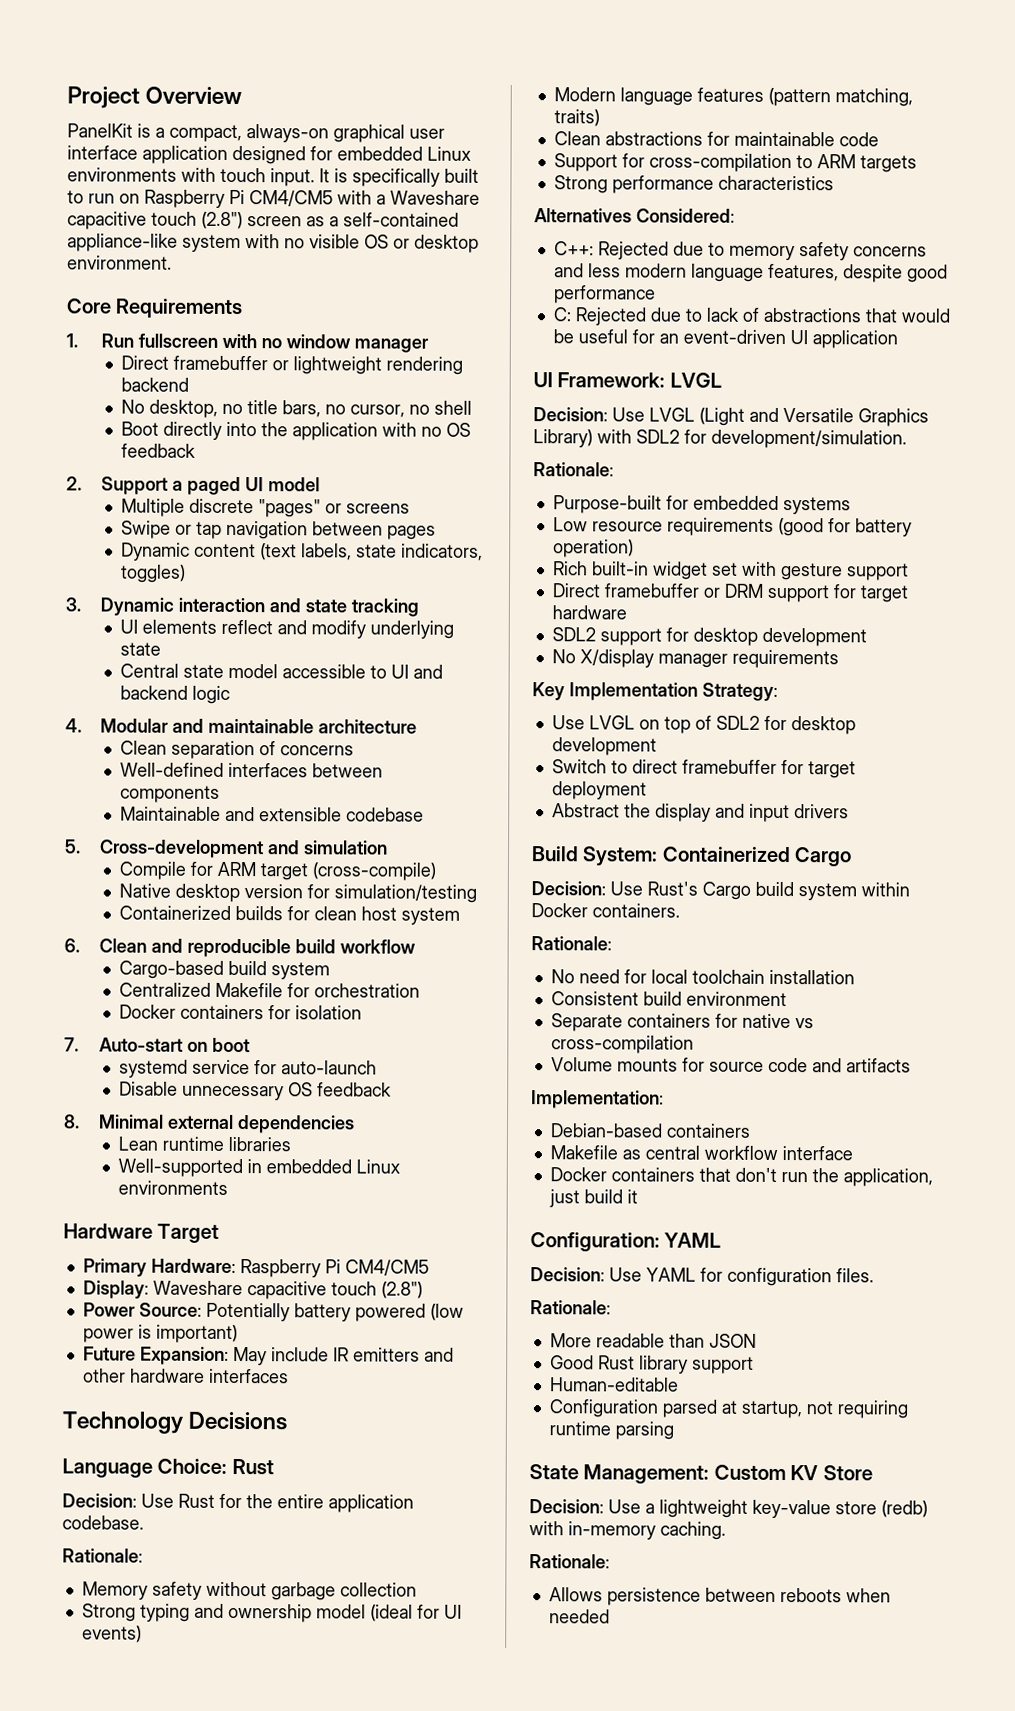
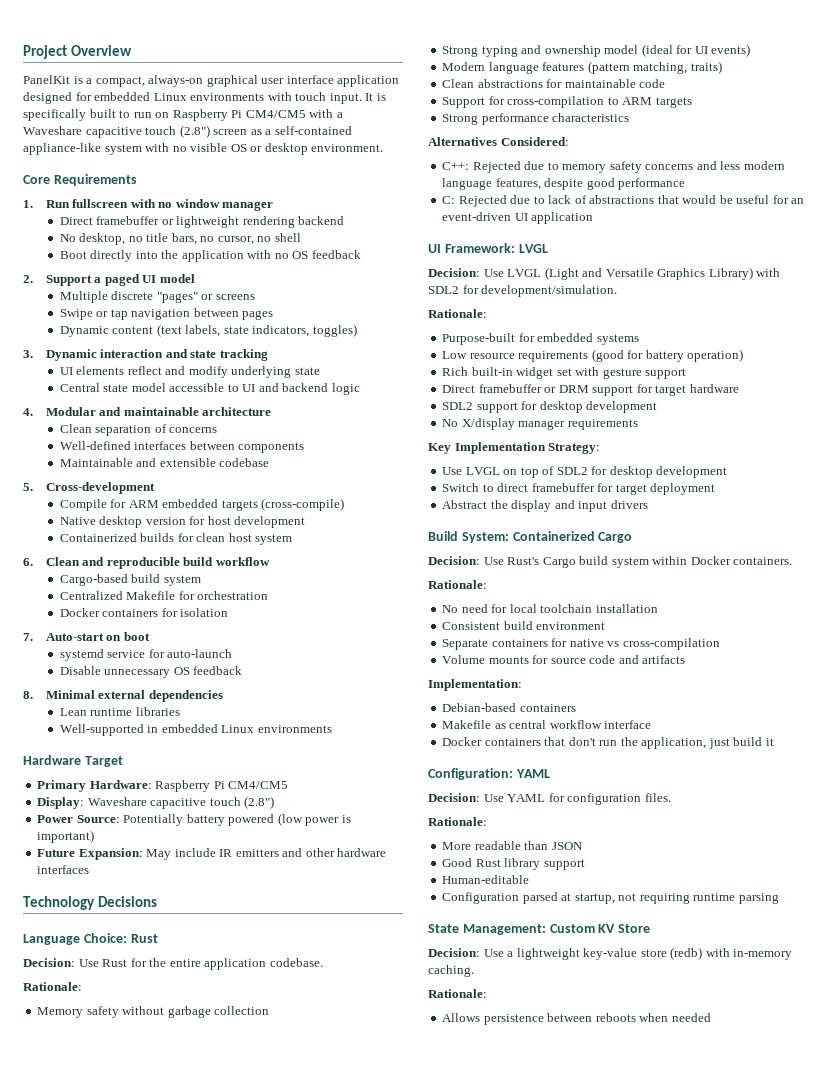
[267,840,388,855] and simulation -> (155, 488) none
[259,863,308,881] target -> [162,499,258,511] embedded targets
[333,884,477,903] simulation/testing -> [207,516,306,528] host development

